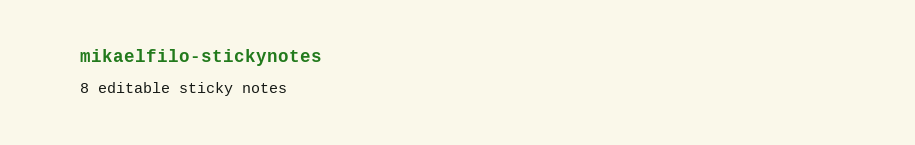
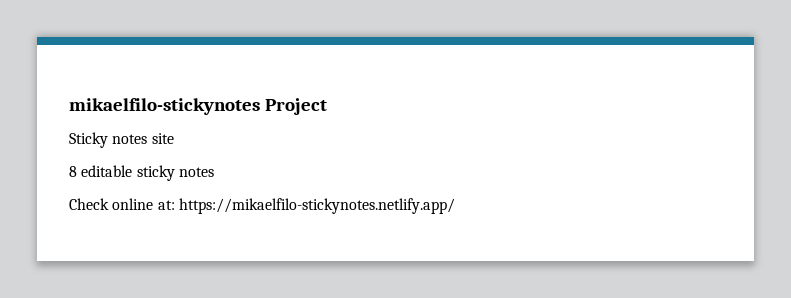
(322, 57) none -> [264,98,327,115] [69,132,174,148] Project // Sticky notes site
(287, 88) none -> [69,198,455,214] // Check online at: https://mikaelfilo-stickynotes.netlify.app/

